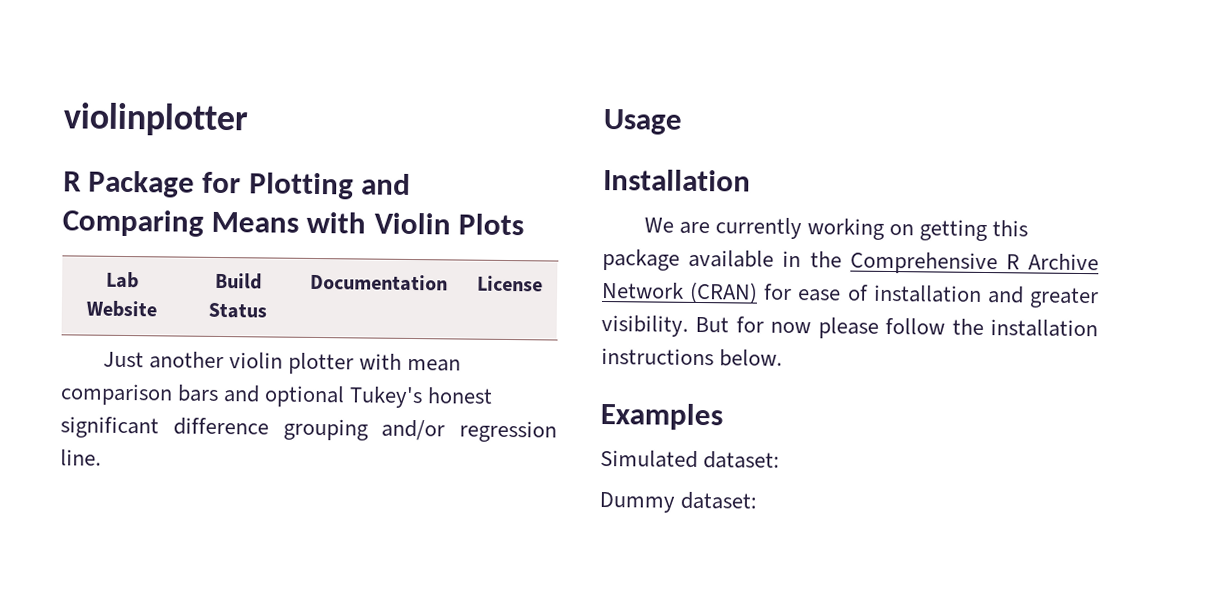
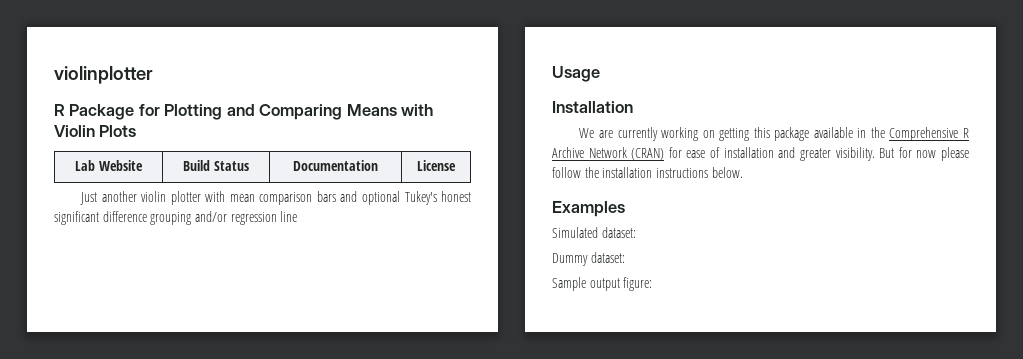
[60,449,102,466] line. -> [280,211,298,222] line
(758, 500) none -> [552,277,653,291] // Sample output figure:

